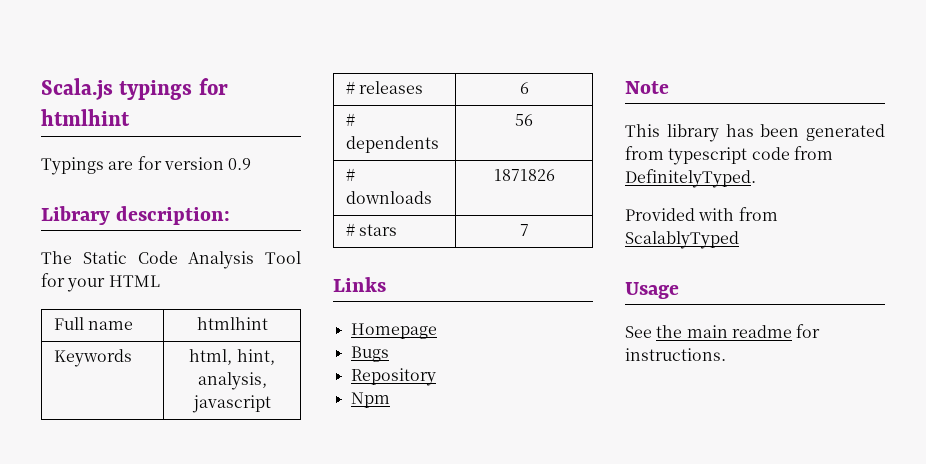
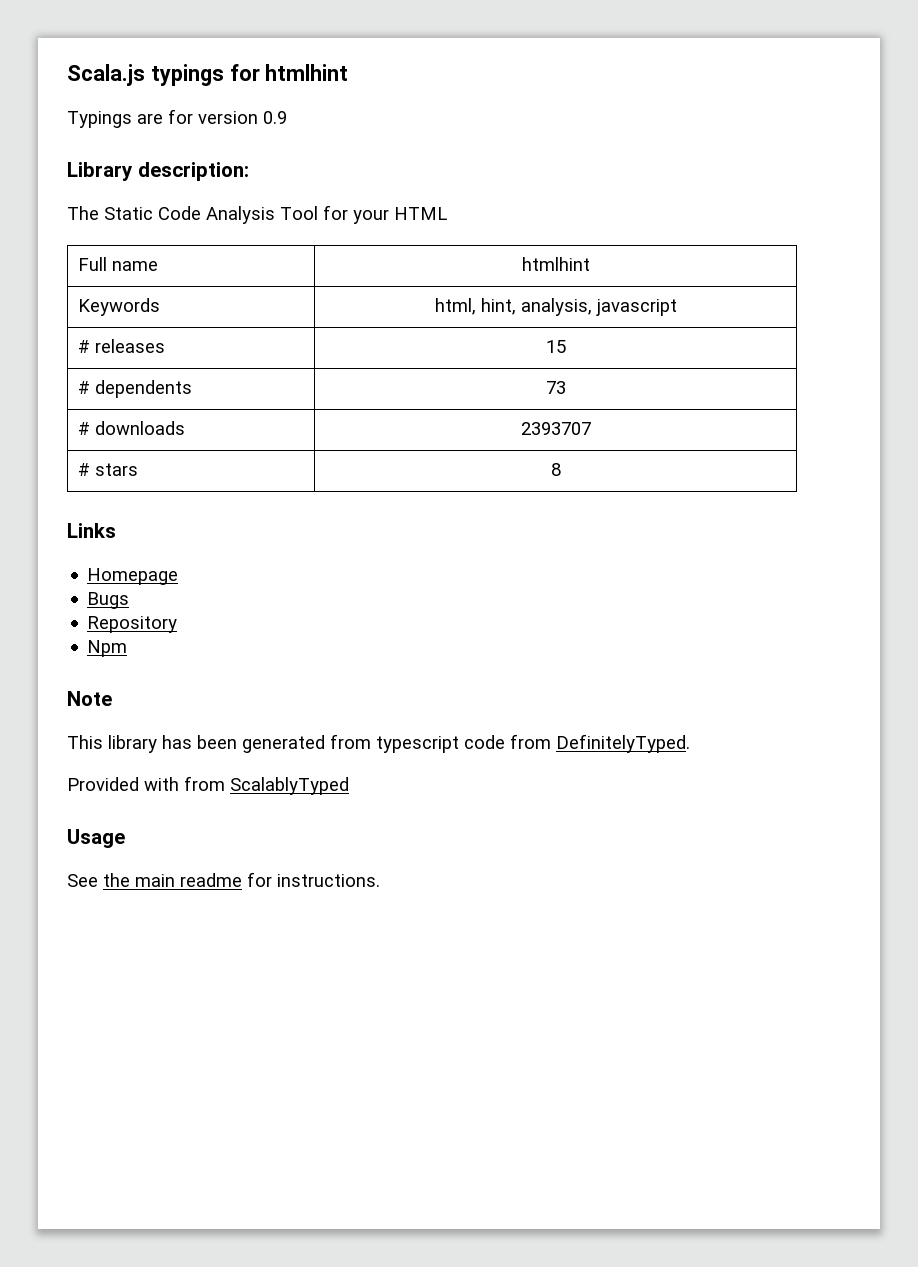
[519,82,529,94] 6 -> [545,340,566,353] 15
[515,114,533,126] 56 -> [545,381,566,394] 73
[493,169,555,181] 1871826 -> [520,422,591,435] 2393707
[519,224,529,236] 7 -> [550,463,561,476] 8

